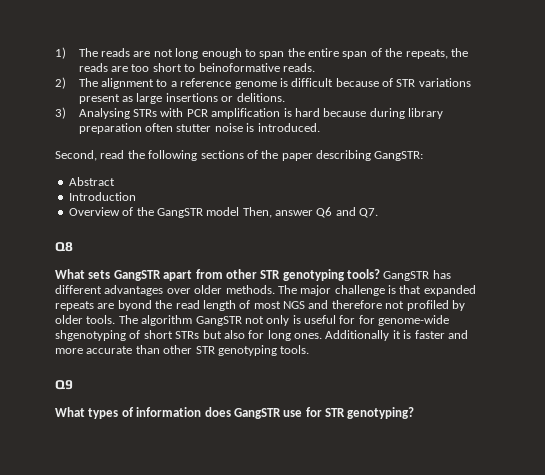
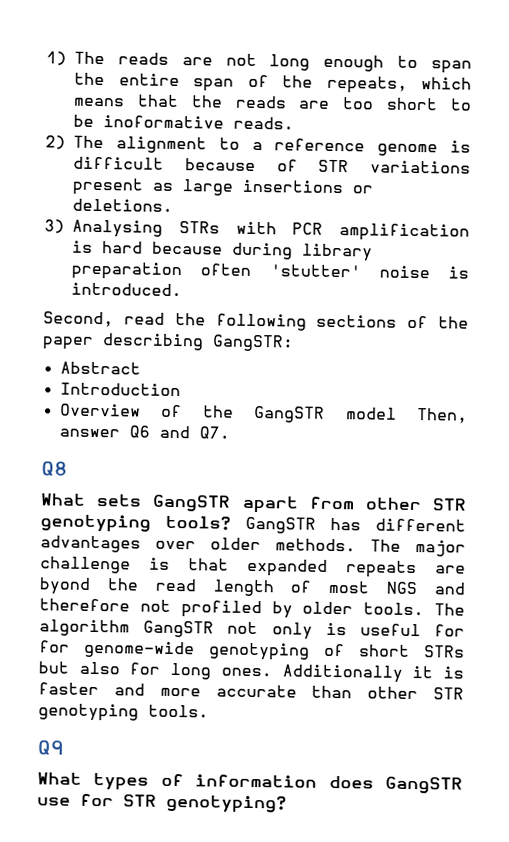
(448, 54) none -> [421,77,472,90] [73,94,179,108] which means that
[198,63,280,72] beinoformative -> [73,114,224,129] be inoformative
[236,93,285,102] delitions. -> [72,198,173,212] deletions.
[176,124,212,132] stutter -> [269,264,361,278] 'stutter'
[55,330,126,341] shgenotyping -> [209,642,310,661] genotyping

